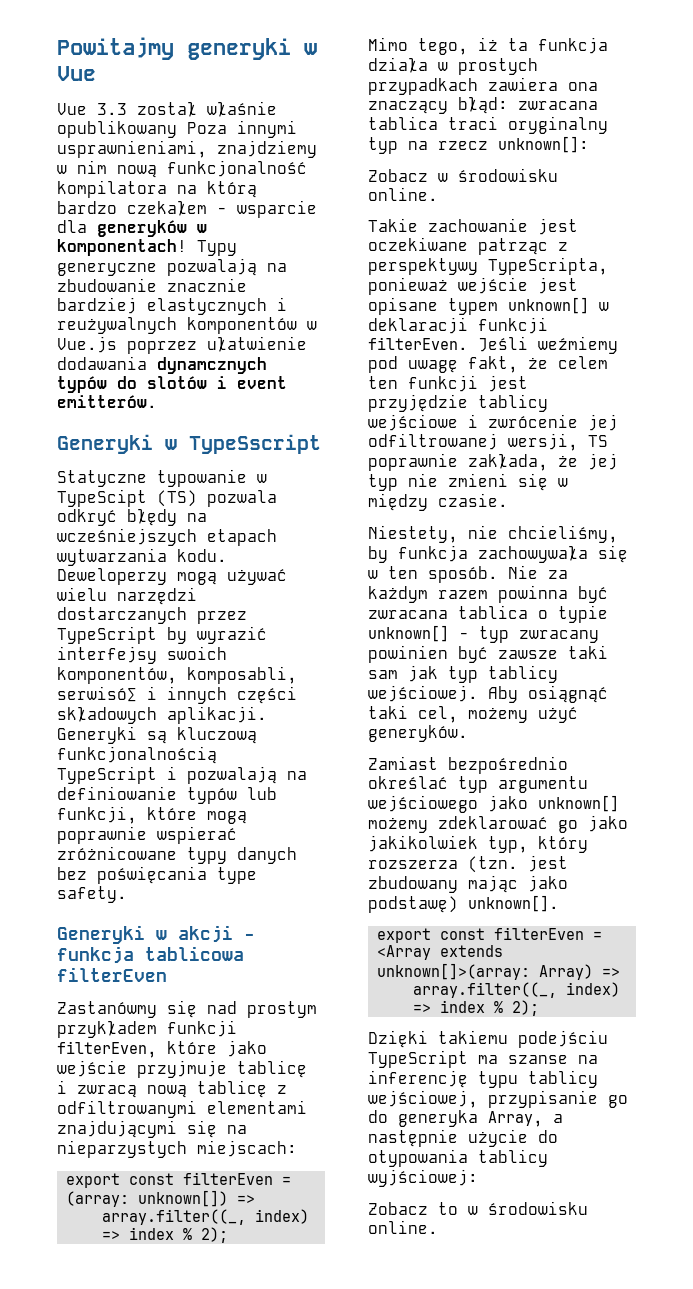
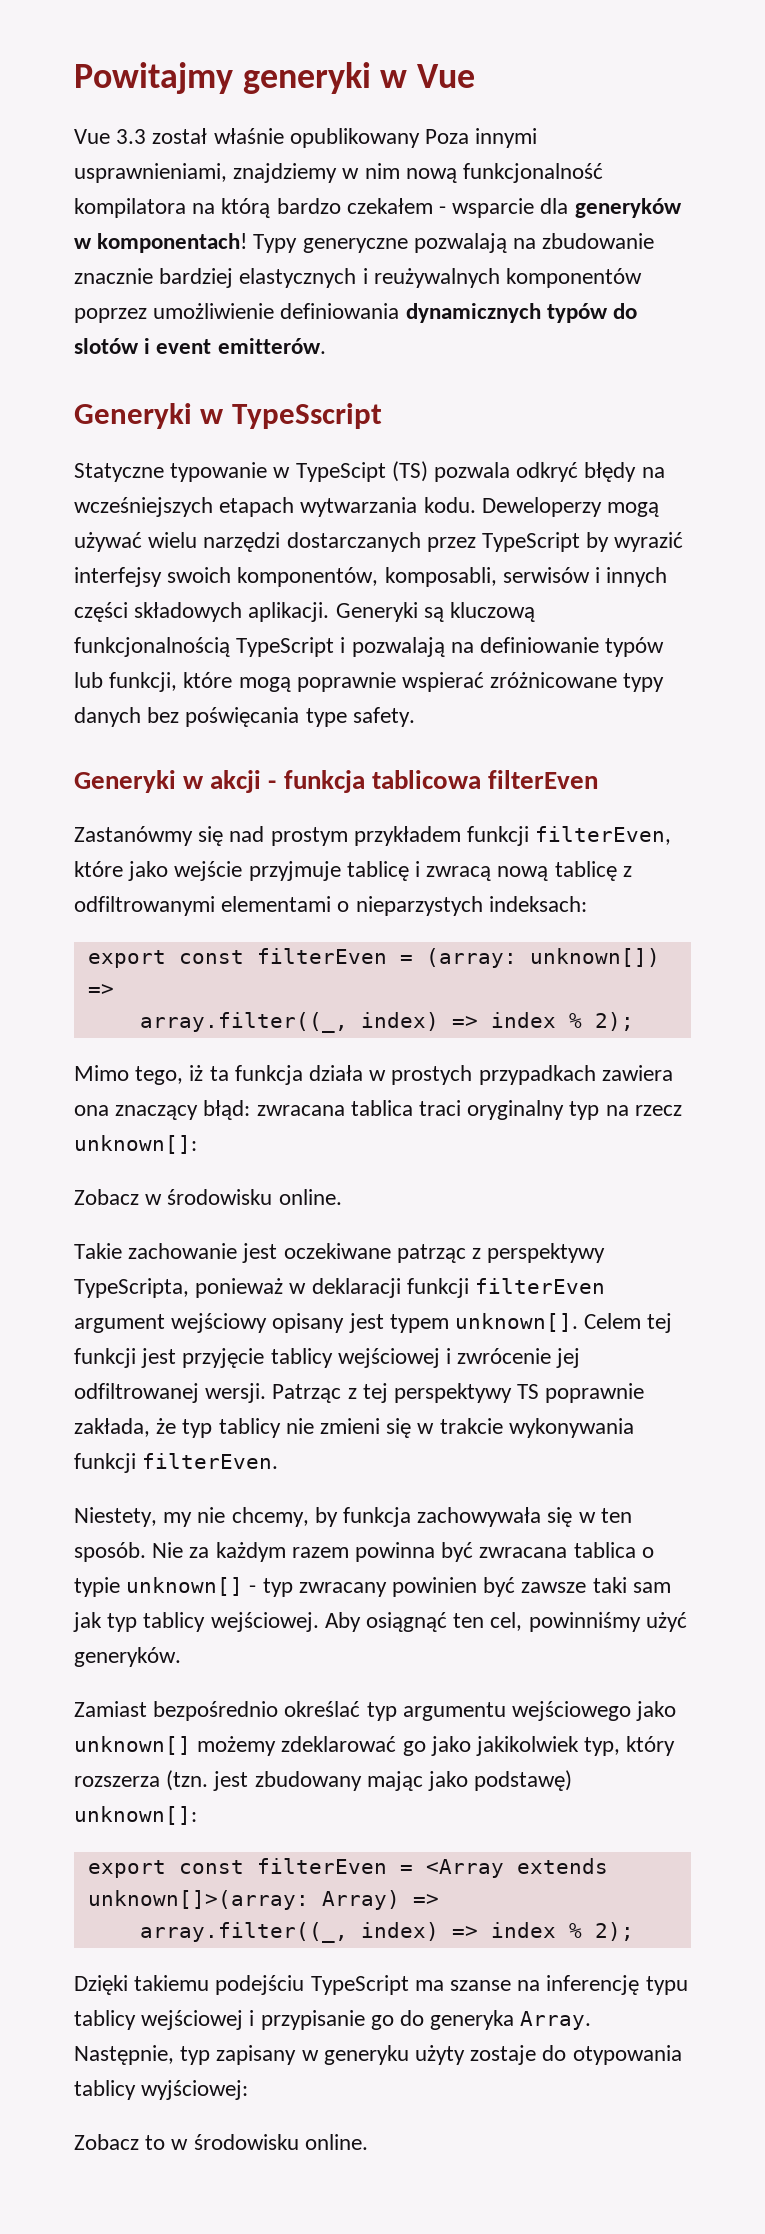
[307,321,317,330] [57,336,307,354] [57,356,267,374] w Vue.js poprzez ułatwienie dodawania dynamcznych -> [74,303,541,323] poprzez umożliwienie definiowania dynamicznych
[57,686,137,702] serwisó∑ -> [502,567,590,583] serwisów
[57,1120,247,1138] [57,1140,297,1158] znajdującymi się na nieparzystych miejscach: -> [337,896,587,916] o nieparzystych indeksach:
[458,277,578,294] [368,297,609,315] [368,317,548,334] [368,336,618,354] [368,356,608,373] [368,375,528,392] [368,394,548,412] [368,414,618,431] [368,433,578,451] wejście jest opisane typem unknown[] w deklaracji funkcji filterEven. Jeśli weźmiemy pod uwagę fakt, że celem ten funkcji jest przyjędzie tablicy wejściowe i zwrócenie jej odfiltrowanej wersji, -> [289,1278,606,1298] [74,1313,673,1333] [74,1348,581,1368] [74,1383,513,1403] w deklaracji funkcji filterEven argument wejściowy opisany jest typem unknown[]. Celem tej funkcji jest przyjęcie tablicy wejściowej i zwrócenie jej odfiltrowanej wersji. Patrząc z tej perspektywy
[588,453,618,470] [368,474,398,491] jej typ -> [182,1418,281,1438] typ tablicy
[368,493,508,511] [368,525,618,543] między czasie. // Niestety, nie chcieliśmy, -> [439,1418,634,1438] [74,1453,279,1473] [74,1507,309,1527] trakcie wykonywania funkcji filterEven. // Niestety, my nie chcemy,
[368,705,528,723] taki cel, możemy -> [453,1612,641,1632] ten cel, powinniśmy
[468,895,559,912] unknown[]. -> [74,1806,197,1825] unknown[]:
[368,1090,478,1108] wejściowej, -> [141,2010,255,2030] wejściowej i
[488,1111,563,1127] [368,1129,528,1147] Array, a następnie użycie -> [520,2011,592,2030] [74,2045,537,2065] Array. Następnie, typ zapisany w generyku użyty zostaje

